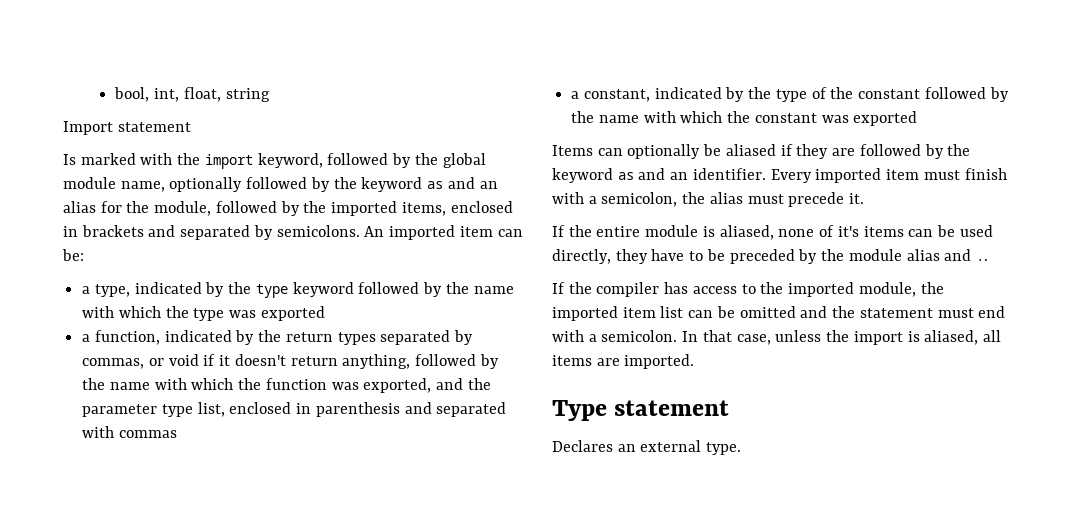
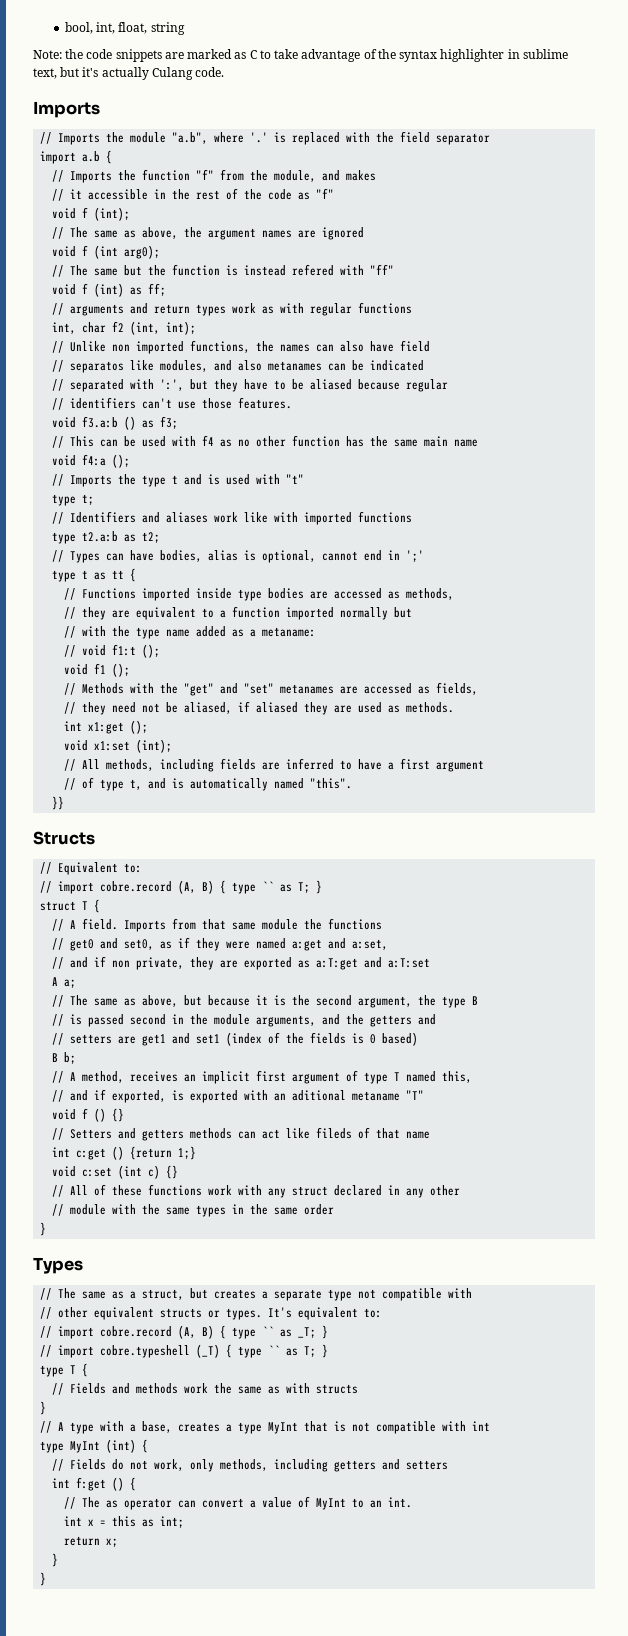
[63,121,191,135] [63,153,486,169] [63,177,498,192] [63,201,513,216] [63,225,523,240] [62,249,84,261] [82,282,514,298] [82,306,325,321] [82,330,474,345] [82,354,499,369] [82,378,491,393] [82,402,507,417] [82,426,177,438] [571,87,1009,102] [571,111,918,126] [552,144,971,159] [552,168,1007,183] [552,192,865,207] [552,225,993,240] [552,249,988,264] [552,282,944,297] [552,306,1006,321] [552,330,1001,345] [552,354,695,369] [552,400,730,421] [552,440,742,455] Import statement // Is marked with the import keyword, followed by the global module name, optionally followed by the keyword as and an alias for the module, followed by the imported items, enclosed in brackets and separated by semicolons. An imported item can be: // a type, indicated by the type keyword followed by the name with which the type was exported // a function, indicated by the return types separated by commas, or void if it doesn't return anything, followed by the name with which the function was exported, and the parameter type list, enclosed in parenthesis and separated with commas // a constant, indicated by the type of the constant followed by the name with which the constant was exported // Items can optionally be aliased if they are followed by the keyword as and an identifier. Every imported item must finish with a semicolon, the alias must precede it. // If the entire module is aliased, none of it's items can be used directly, they have to be preceded by the module alias and .. // If the compiler has access to the imported module, the imported item list can be omitted and the statement must end with a semicolon. In that case, unless the import is aliased, all items are imported. // Type statement // Declares an external type. -> [33,49,568,62] [33,67,225,80] [33,101,100,118] [40,131,491,145] [40,150,113,164] [52,169,377,183] [52,188,335,201] [52,207,131,221] [52,227,365,240] [52,245,161,259] [52,264,395,277] [52,283,167,297] [52,302,413,316] [52,321,197,335] [52,340,431,354] [52,360,425,373] [52,379,449,392] [52,397,293,410] [52,416,179,430] [52,435,479,448] [52,454,131,468] [52,474,305,487] [52,494,95,506] [52,511,413,525] [52,531,161,544] [52,550,425,563] [52,568,137,582] [64,588,455,601] [64,606,413,620] [64,626,317,639] [64,644,161,658] [64,663,131,677] [64,682,479,696] [64,701,455,715] [64,720,149,734] [64,739,173,753] [64,758,485,772] [64,777,353,791] [52,796,65,810] [33,831,95,845] [40,862,143,875] [40,880,323,894] [40,899,101,913] [52,918,383,932] [52,937,389,951] [52,956,431,970] [52,977,77,988] [52,995,479,1008] [52,1014,437,1027] [52,1032,419,1046] [52,1052,77,1064] [52,1070,473,1084] [52,1089,425,1103] [52,1108,125,1122] [52,1127,431,1141] [52,1146,197,1160] [52,1165,179,1179] [52,1184,461,1198] [52,1204,335,1217] [40,1222,47,1236] [33,1257,83,1274] [40,1288,473,1301] [40,1307,383,1320] [40,1325,329,1339] [40,1344,329,1358] [40,1363,89,1377] [52,1383,359,1395] [40,1401,47,1415] [40,1421,491,1434] [40,1439,149,1453] [52,1459,449,1472] [52,1477,137,1491] [64,1496,413,1510] [64,1516,185,1528] [64,1536,119,1547] [52,1553,59,1567] [40,1572,47,1586] Note: the code snippets are marked as C to take advantage of the syntax highlighter in sublime text, but it's actually Culang code. // Imports // // Imports the module "a.b", where '.' is replaced with the field separator // import a.b { // // Imports the function "f" from the module, and makes // // it accessible in the rest of the code as "f" // void f (int); // // The same as above, the argument names are ignored // void f (int arg0); // // The same but the function is instead refered with "ff" // void f (int) as ff; // // arguments and return types work as with regular functions // int, char f2 (int, int); // // Unlike non imported functions, the names can also have field // // separatos like modules, and also metanames can be indicated // // separated with ':', but they have to be aliased because regular // // identifiers can't use those features. // void f3.a:b () as f3; // // This can be used with f4 as no other function has the same main name // void f4:a (); // // Imports the type t and is used with "t" // type t; // // Identifiers and aliases work like with imported functions // type t2.a:b as t2; // // Types can have bodies, alias is optional, cannot end in ';' // type t as tt { // // Functions imported inside type bodies are accessed as methods, // // they are equivalent to a function imported normally but // // with the type name added as a metaname: // // void f1:t (); // void f1 (); // // Methods with the "get" and "set" metanames are accessed as fields, // // they need not be aliased, if aliased they are used as methods. // int x1:get (); // void x1:set (int); // // All methods, including fields are inferred to have a first argument // // of type t, and is automatically named "this". // }} // Structs // // Equivalent to: // // import cobre.record (A, B) { type `` as T; } // struct T { // // A field. Imports from that same module the functions // // get0 and set0, as if they were named a:get and a:set, // // and if non private, they are exported as a:T:get and a:T:set // A a; // // The same as above, but because it is the second argument, the type B // // is passed second in the module arguments, and the getters and // // setters are get1 and set1 (index of the fields is 0 based) // B b; // // A method, receives an implicit first argument of type T named this, // // and if exported, is exported with an aditional metaname "T" // void f () {} // // Setters and getters methods can act like fileds of that name // int c:get () {return 1;} // void c:set (int c) {} // // All of these functions work with any struct declared in any other // // module with the same types in the same order // } // Types // // The same as a struct, but creates a separate type not compatible with // // other equivalent structs or types. It's equivalent to: // // import cobre.record (A, B) { type `` as _T; } // // import cobre.typeshell (_T) { type `` as T; } // type T { // // Fields and methods work the same as with structs // } // // A type with a base, creates a type MyInt that is not compatible with int // type MyInt (int) { // // Fields do not work, only methods, including getters and setters // int f:get () { // // The as operator can convert a value of MyInt to an int. // int x = this as int; // return x; // } // }

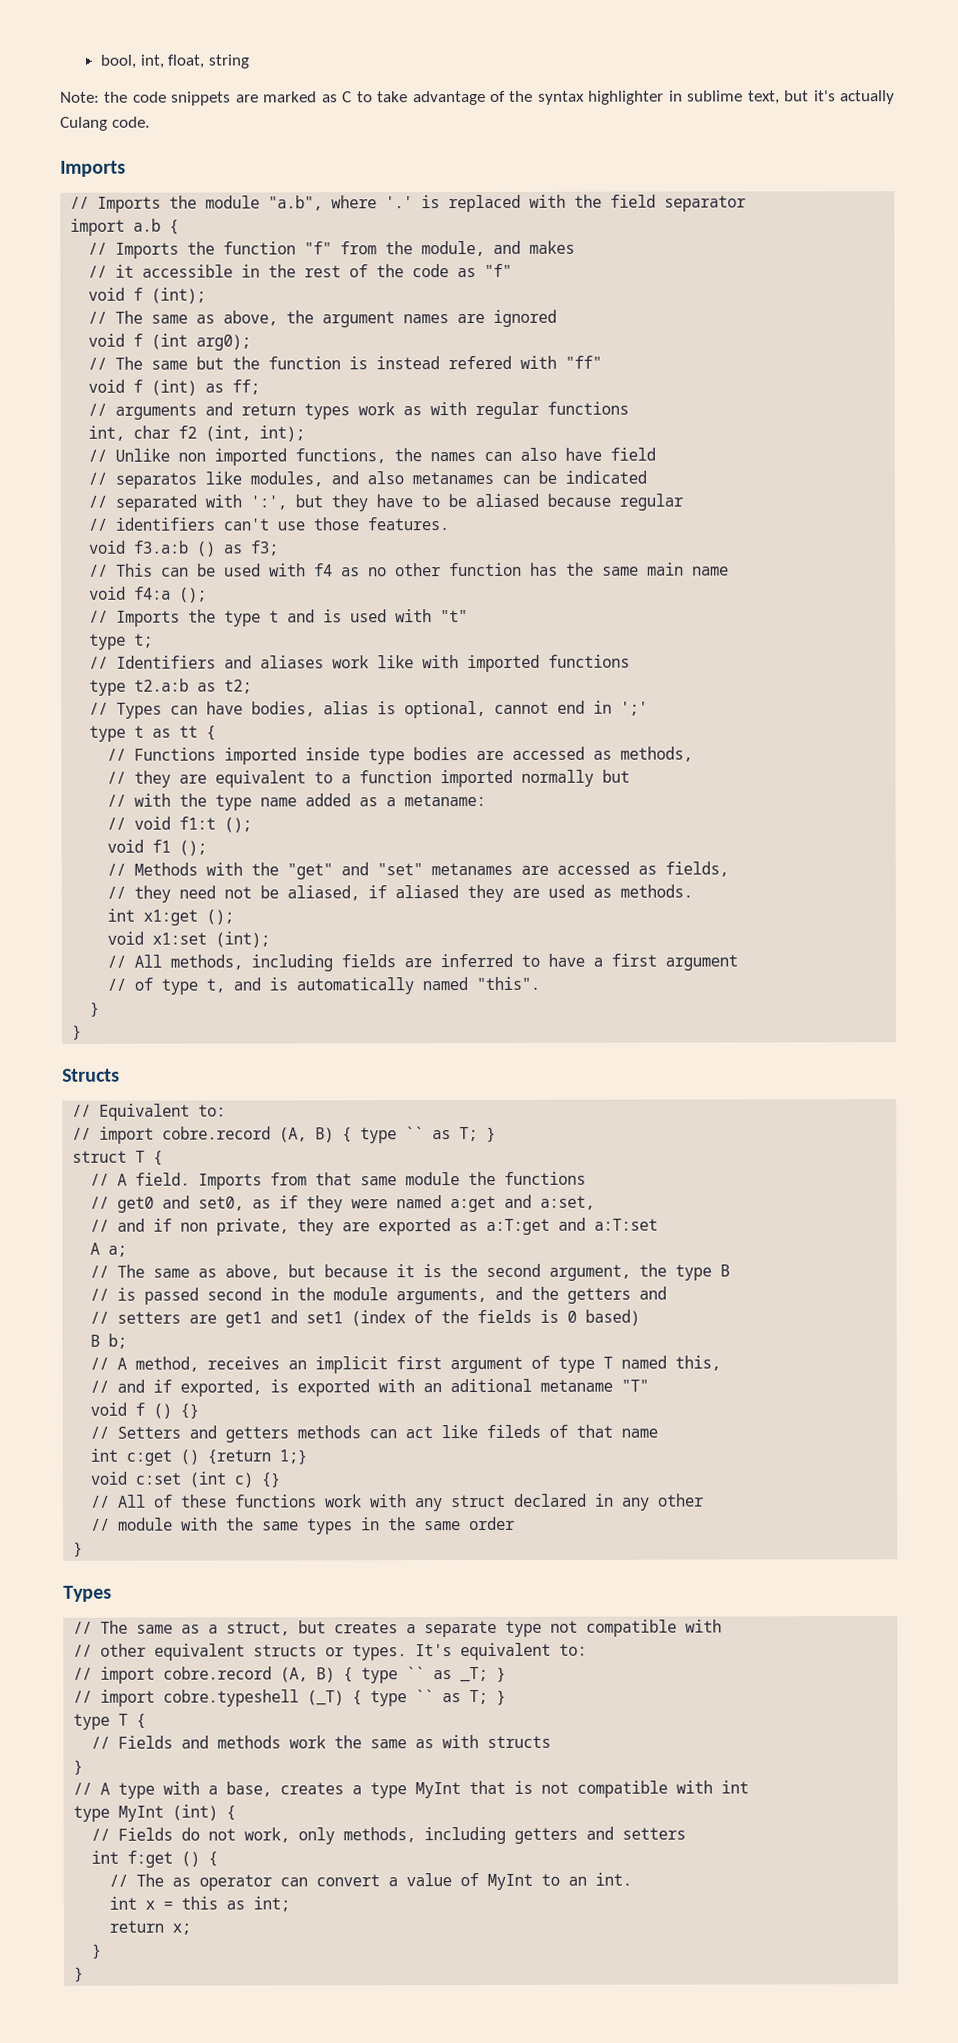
[52,796,65,810] }} -> [89,1001,100,1017] [72,1024,83,1040] } // }

